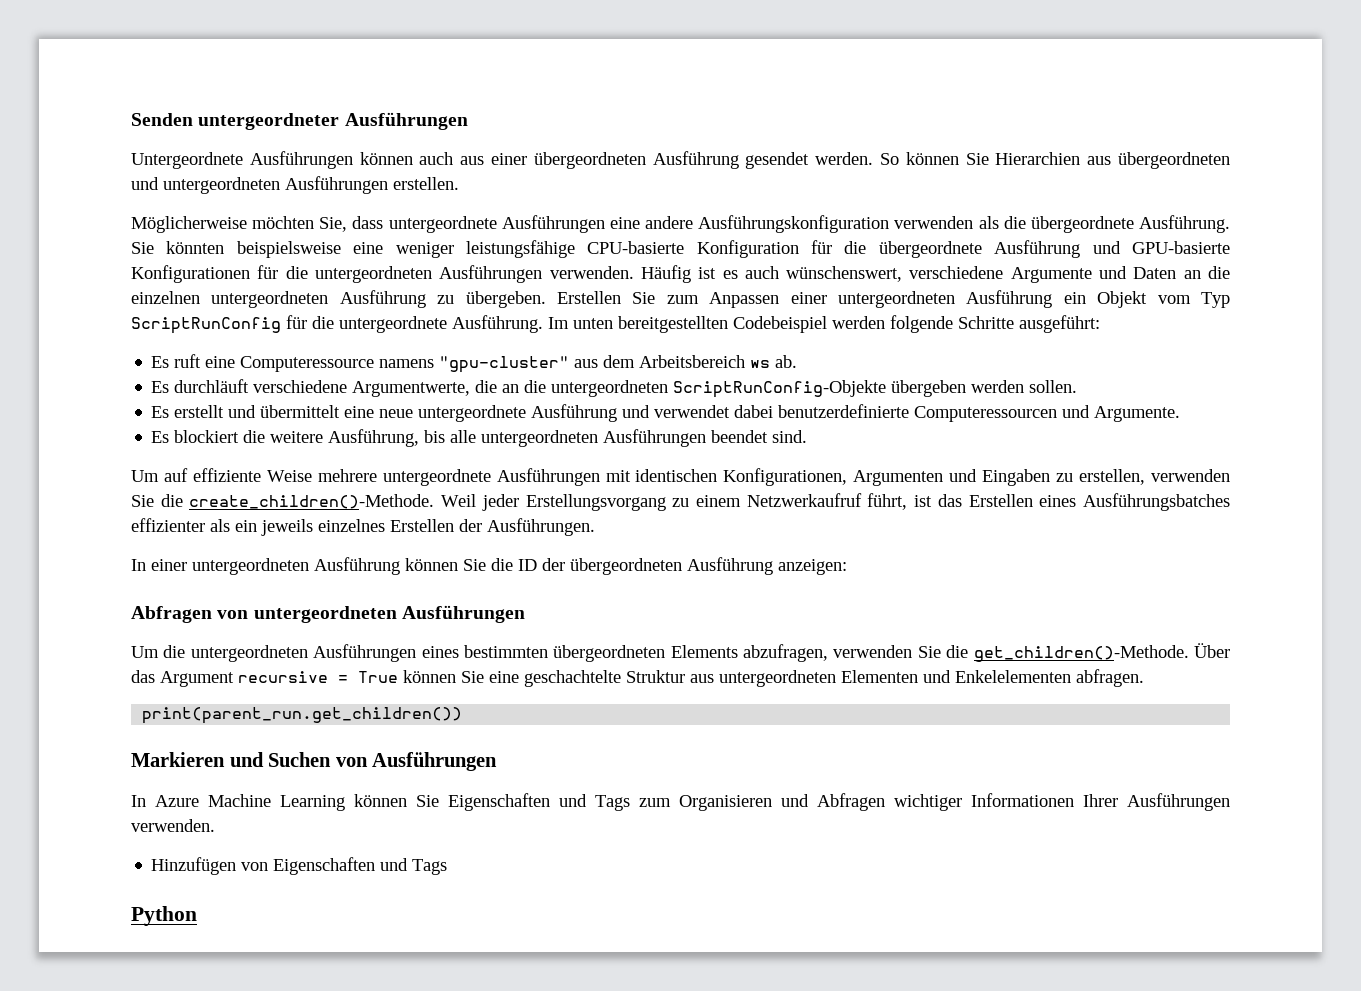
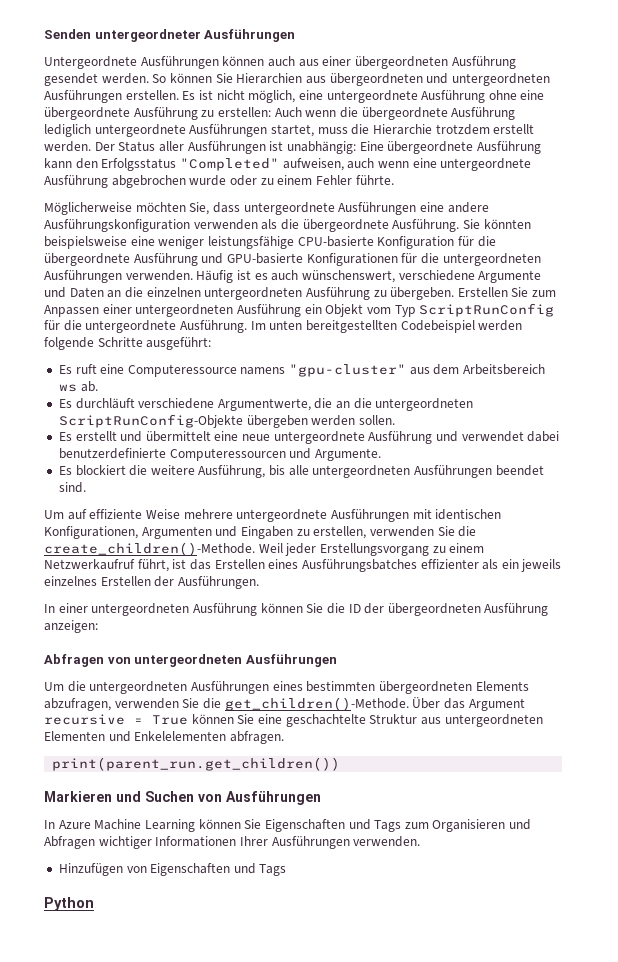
(459, 183) none -> [182,90,545,103] [44,107,516,120] [44,124,535,137] [44,141,541,154] [44,158,532,171] [44,175,394,188] Es ist nicht möglich, eine untergeordnete Ausführung ohne eine übergeordnete Ausführung zu erstellen: Auch wenn die übergeordnete Ausführung lediglich untergeordnete Ausführungen startet, muss die Hierarchie trotzdem erstellt werden. Der Status aller Ausführungen ist unabhängig: Eine übergeordnete Ausführung kann den Erfolgsstatus "Completed" aufweisen, auch wenn eine untergeordnete Ausführung abgebrochen wurde oder zu einem Fehler führte.

